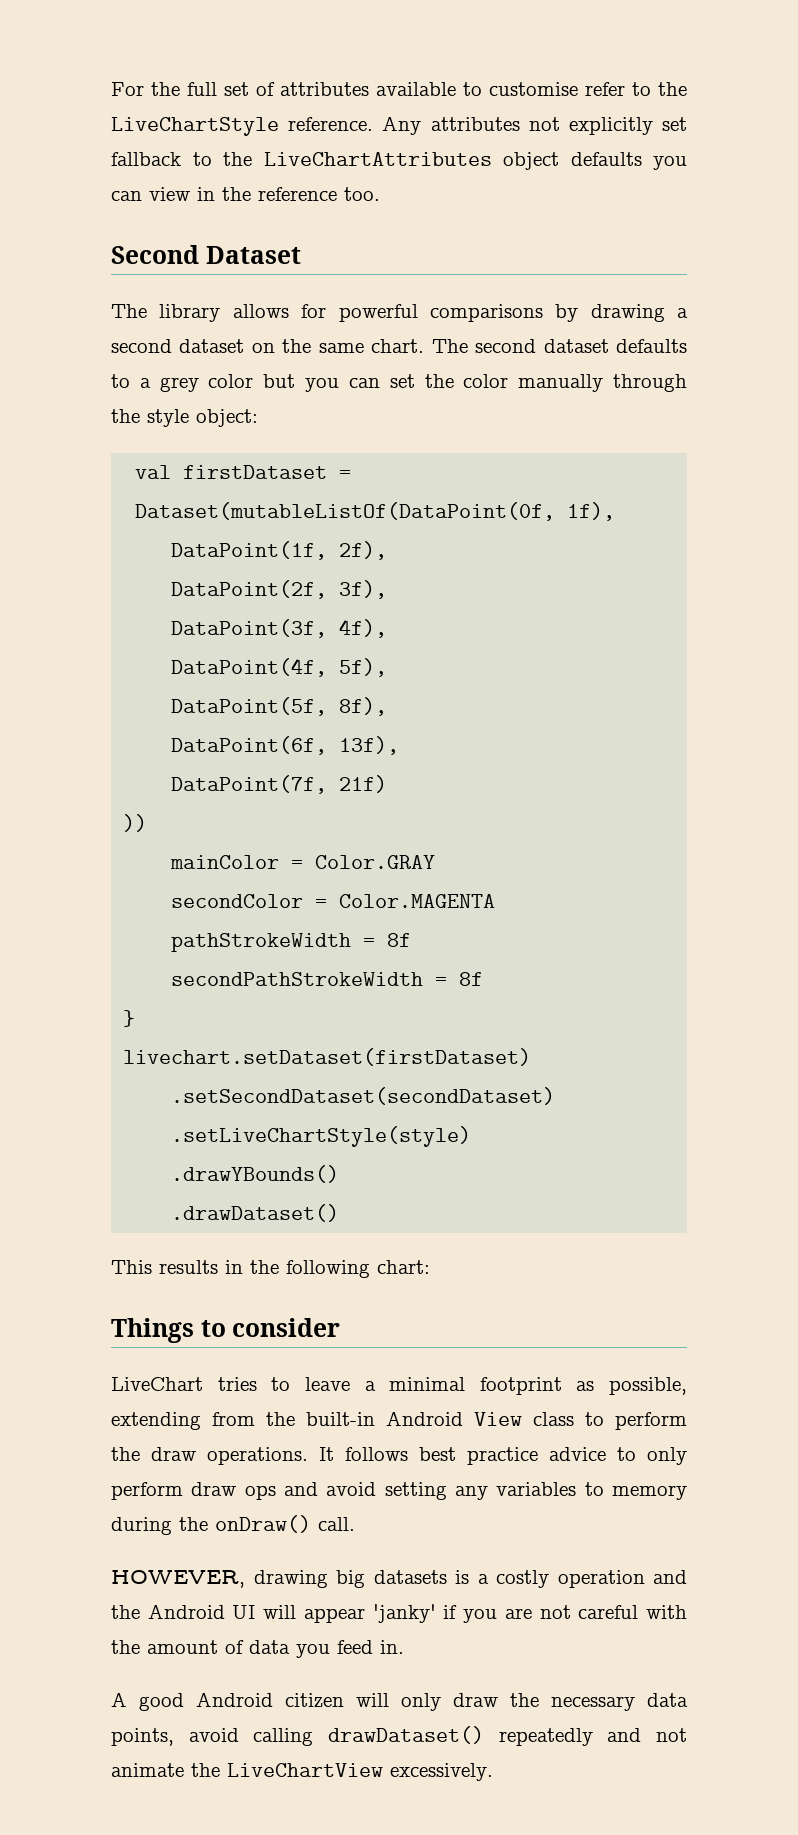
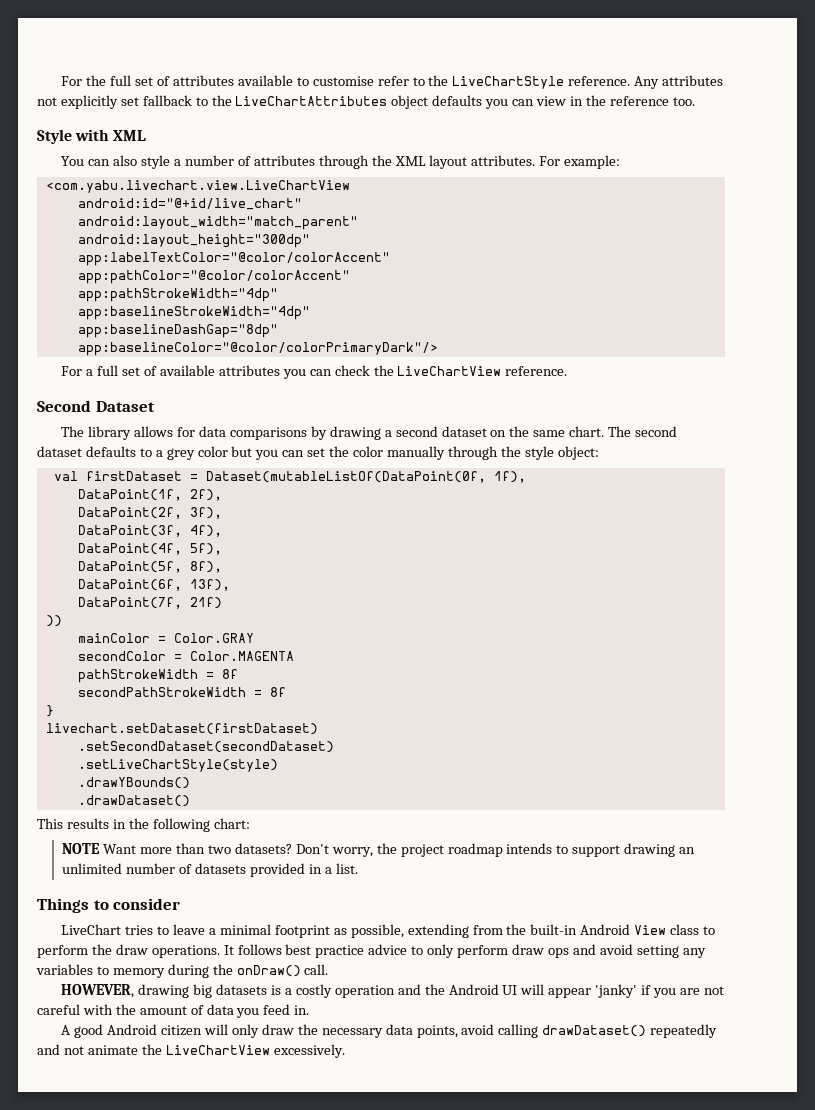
(380, 194) none -> [37,129,147,144] [61,155,621,169] [45,180,350,193] [77,198,302,210] [77,216,358,230] [77,234,310,248] [77,252,390,266] [77,270,350,284] [77,288,278,302] [77,306,310,320] [77,324,278,338] [77,342,438,356] [61,365,568,379] // Style with XML // You can also style a number of attributes through the XML layout attributes. For example: // <com.yabu.livechart.view.LiveChartView // android:id="@+id/live_chart" // android:layout_width="match_parent" // android:layout_height="300dp" // app:labelTextColor="@color/colorAccent" // app:pathColor="@color/colorAccent" // app:pathStrokeWidth="4dp" // app:baselineStrokeWidth="4dp" // app:baselineDashGap="8dp" // app:baselineColor="@color/colorPrimaryDark"/> // For a full set of available attributes you can check the LiveChartView reference.
[338,304,418,322] powerful -> [199,426,227,437] data
(430, 1267) none -> [62,843,696,857] [62,863,358,877] // NOTE Want more than two datasets? Don't worry, the project roadmap intends to support drawing an unlimited number of datasets provided in a list.

